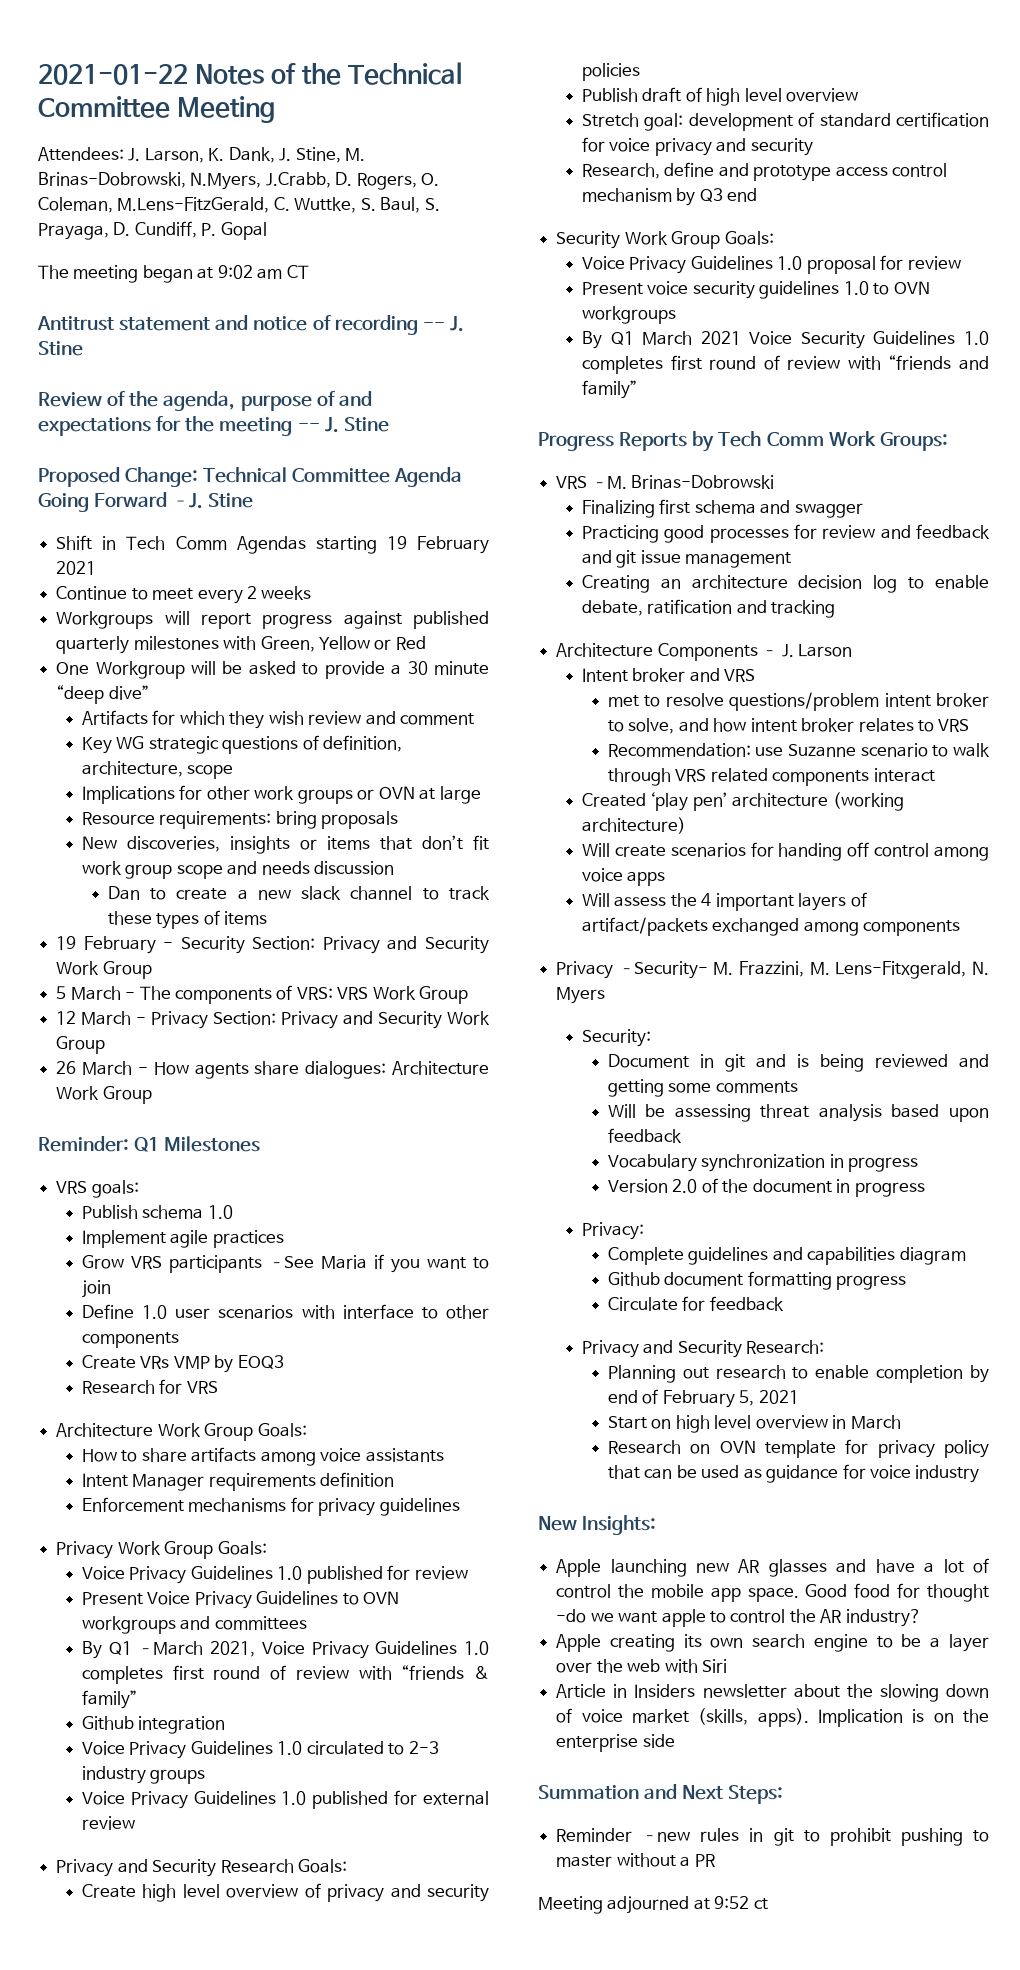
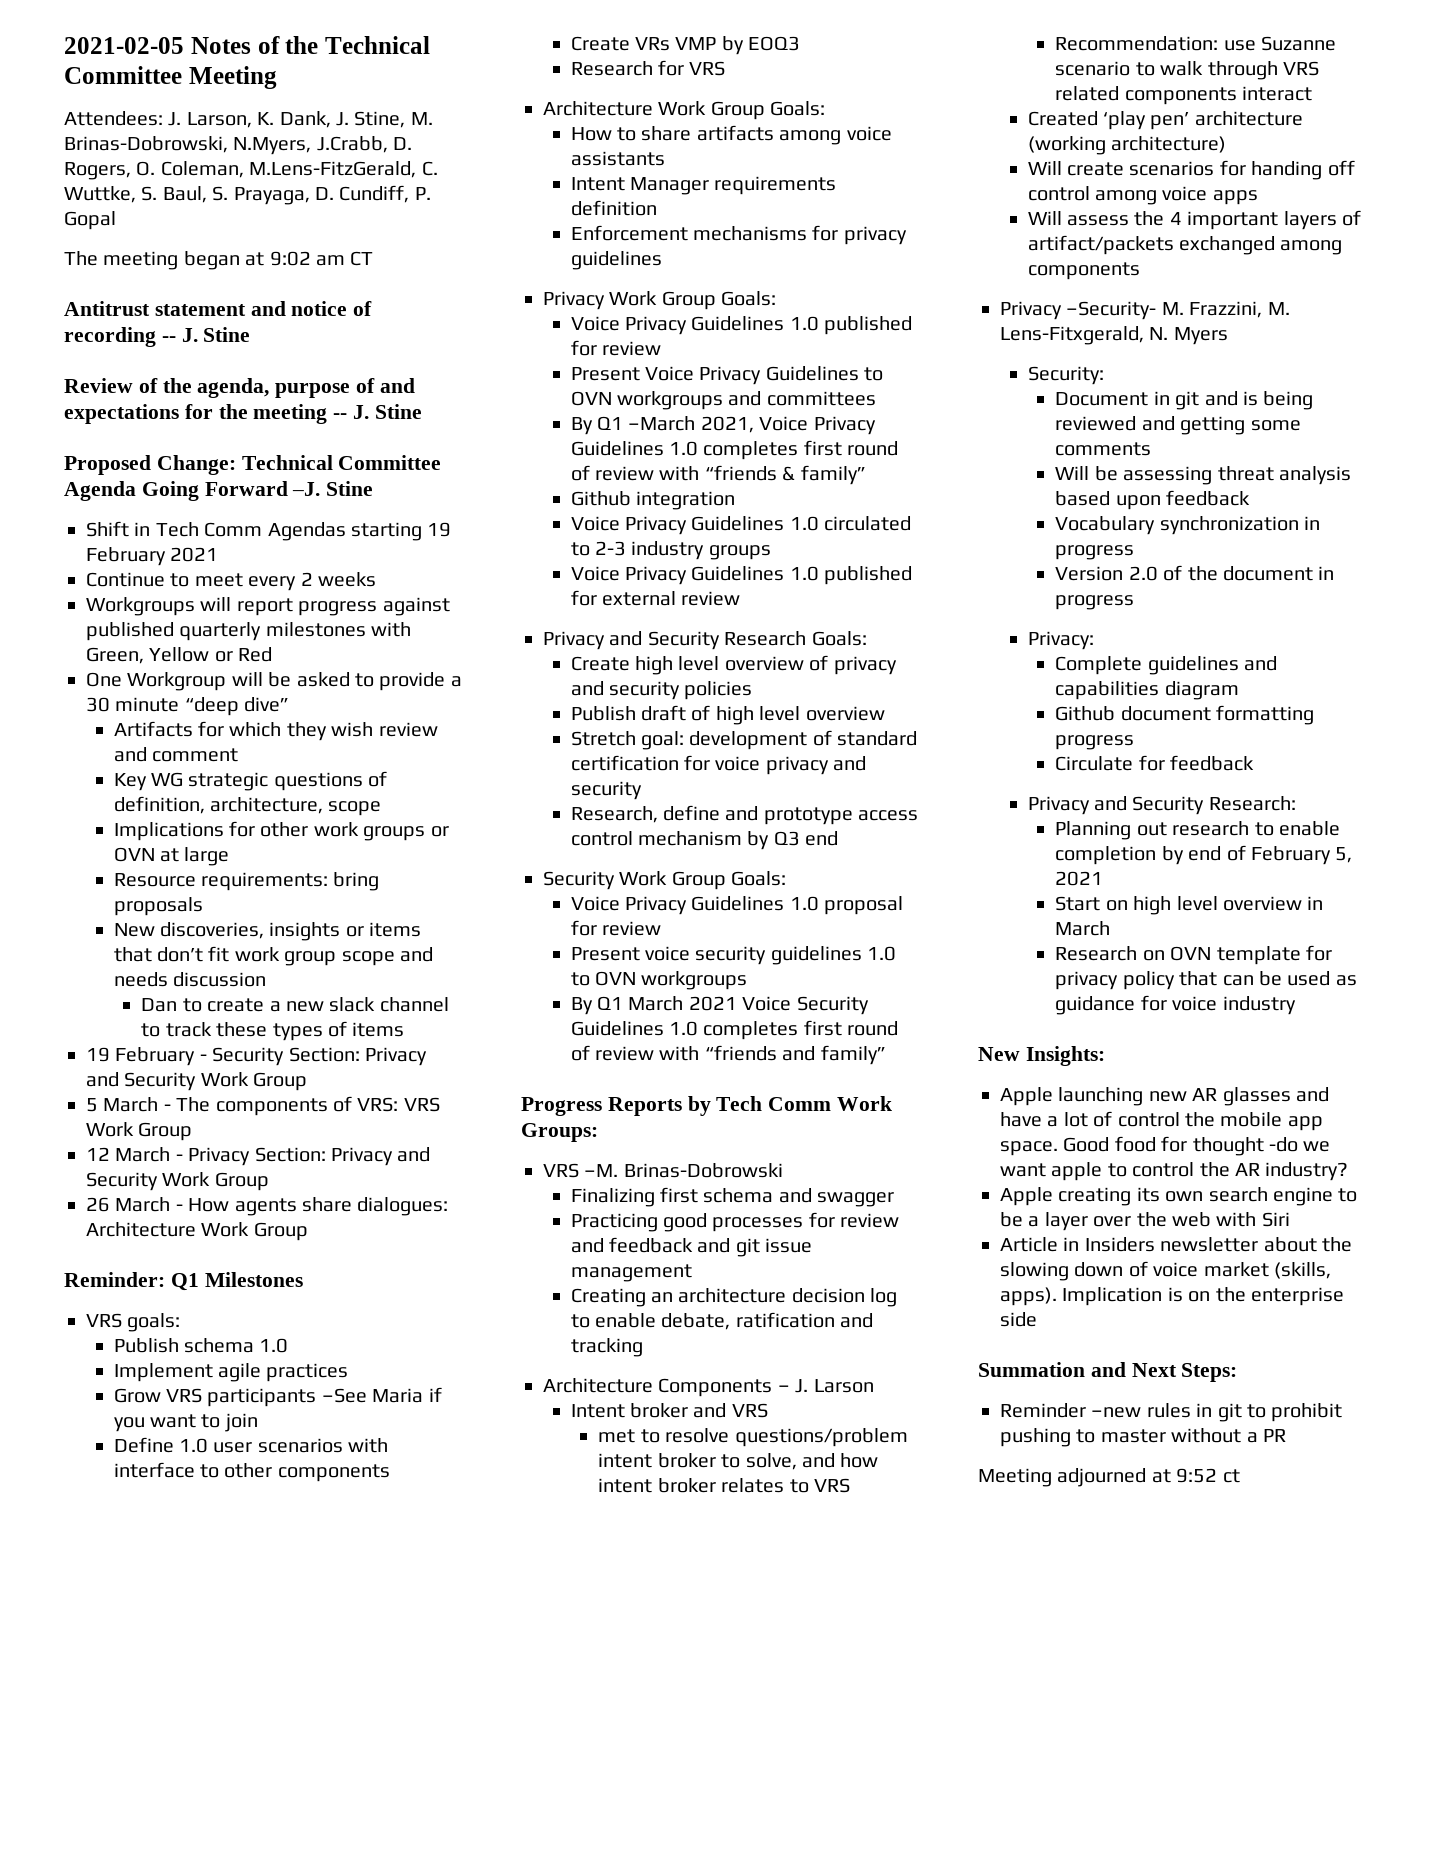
[38,64,188,85] 2021-01-22 -> [64,37,184,54] 2021-02-05

